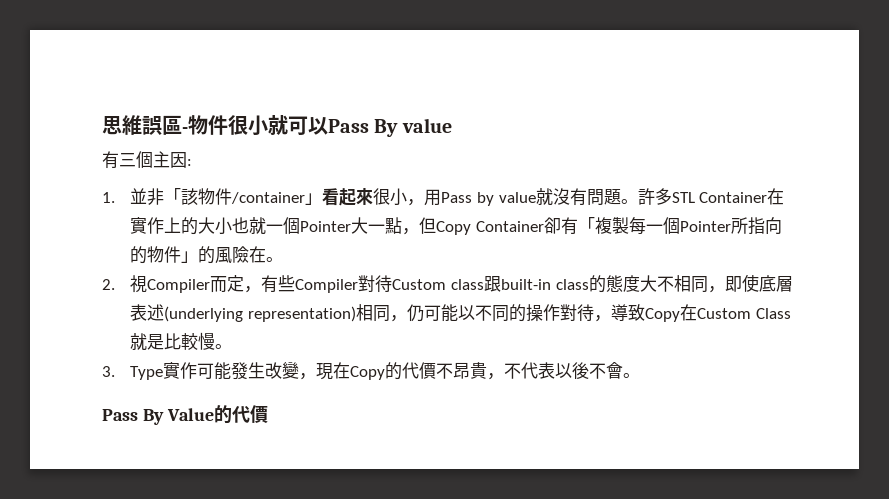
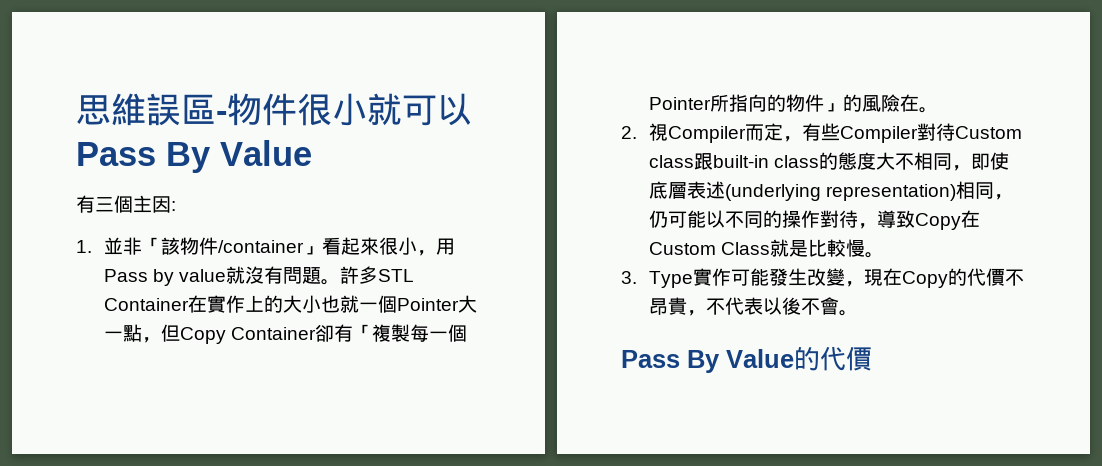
[401,118,452,133] value -> [220,140,312,166] Value

